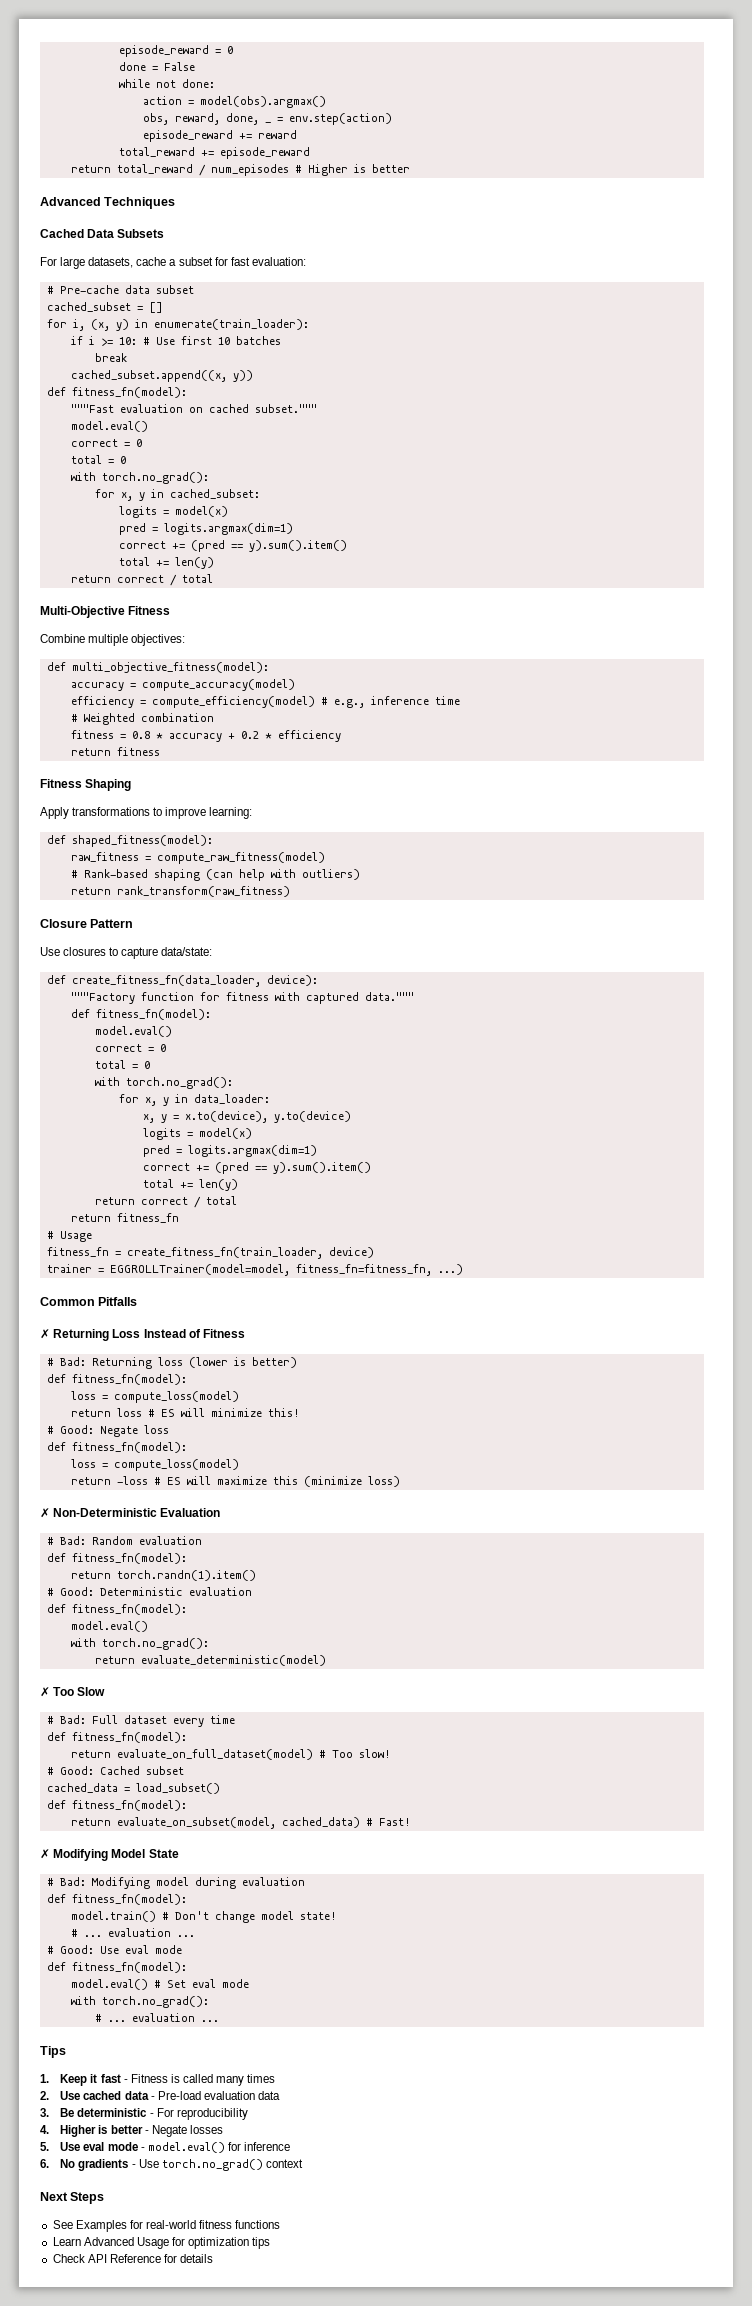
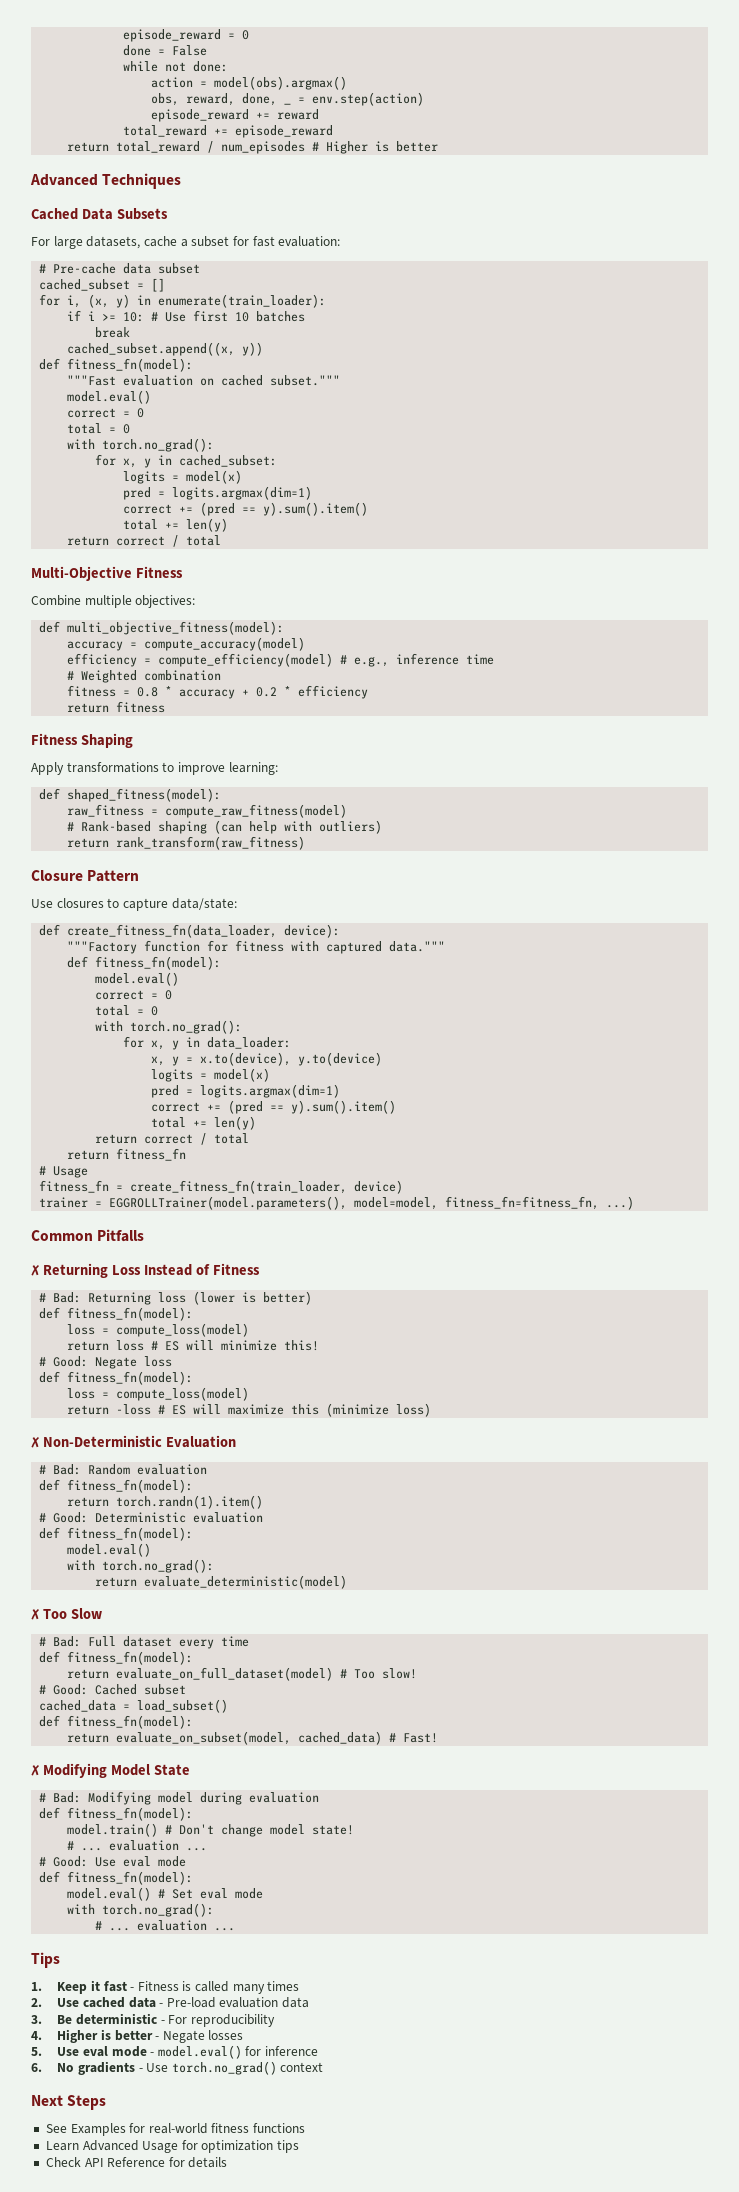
[109,1264,290,1276] EGGROLLTrainer(model=model, -> [109,1196,439,1210] EGGROLLTrainer(model.parameters(), model=model,

